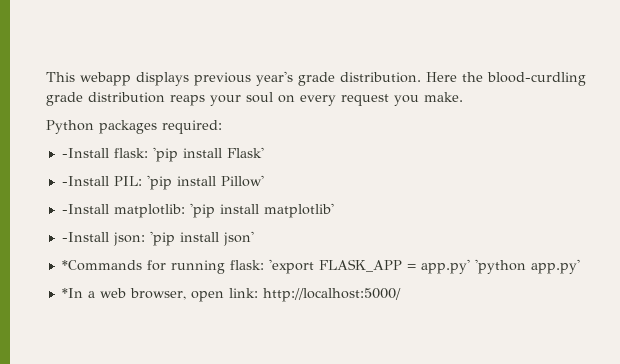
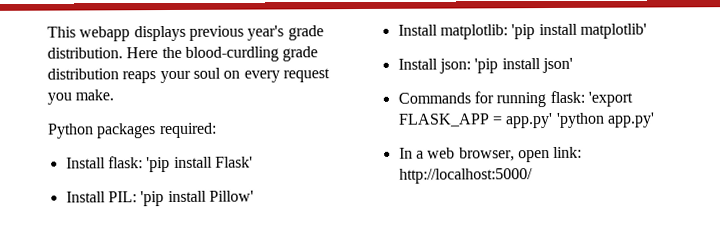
[61,148,109,158] -Install -> [65,157,106,169] Install
[61,176,109,186] -Install -> [65,191,106,203] Install
[61,204,109,214] -Install -> [397,24,438,36] Install
[61,232,109,242] -Install -> [397,58,438,70] Install
[61,260,142,271] *Commands -> [397,92,471,104] Commands
[61,288,83,298] *In -> [398,147,413,159] In

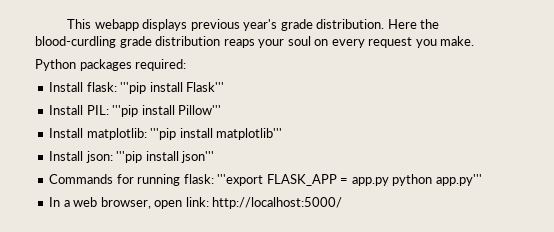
[146,156,253,173] 'pip install Flask' -> [120,82,225,94] '''pip install Flask'''
[140,190,254,207] 'pip install Pillow' -> [112,105,222,117] '''pip install Pillow'''
[511,23,647,40] 'pip install matplotlib' -> [150,128,283,140] '''pip install matplotlib'''
[474,57,573,74] 'pip install json' -> [116,151,215,163] '''pip install json'''
[587,91,633,107] 'export -> [217,174,264,186] '''export
[505,112,655,129] app.py' 'python app.py' -> [351,174,482,186] app.py python app.py'''

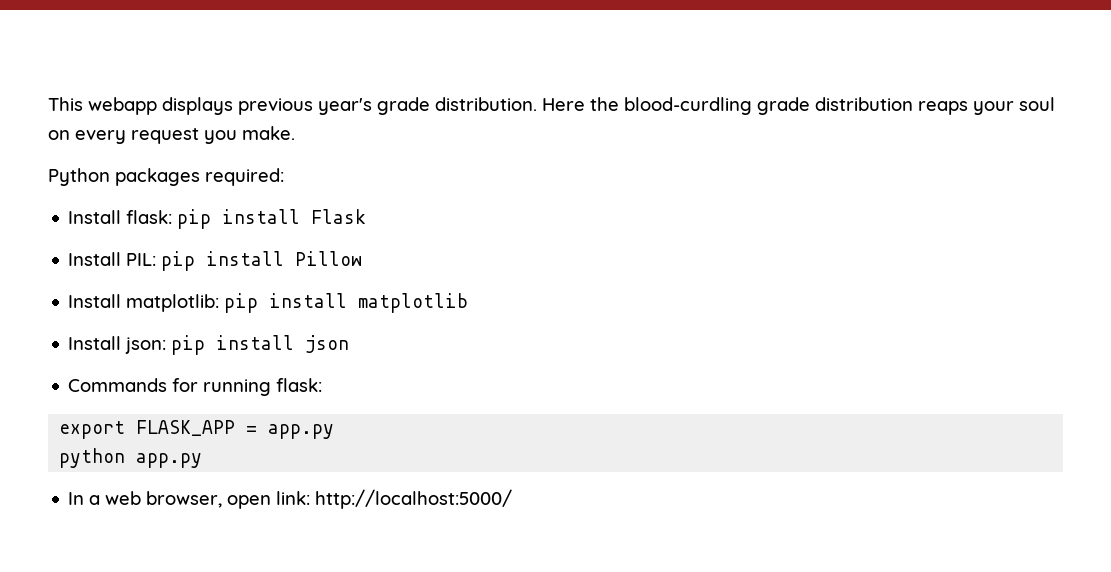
[120,82,225,94] '''pip install Flask''' -> [177,209,367,229] pip install Flask
[112,105,222,117] '''pip install Pillow''' -> [161,251,363,271] pip install Pillow
[150,128,283,140] '''pip install matplotlib''' -> [224,293,469,313] pip install matplotlib
[116,151,215,163] '''pip install json''' -> [171,335,350,355] pip install json
[217,174,264,186] '''export -> [59,421,126,439] // export
[392,174,482,186] python app.py''' -> [59,448,203,468] // python app.py

